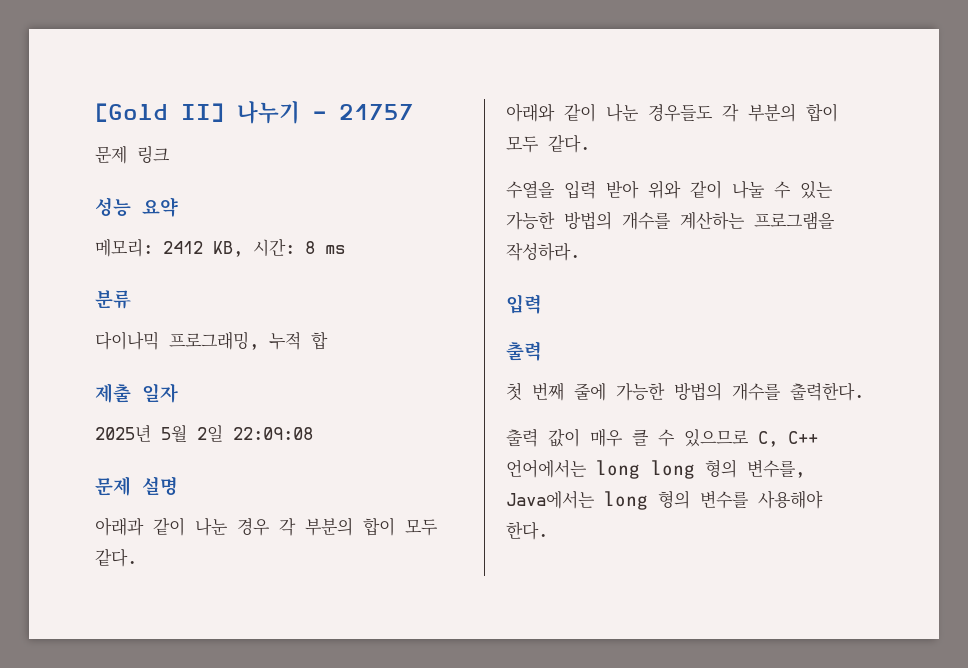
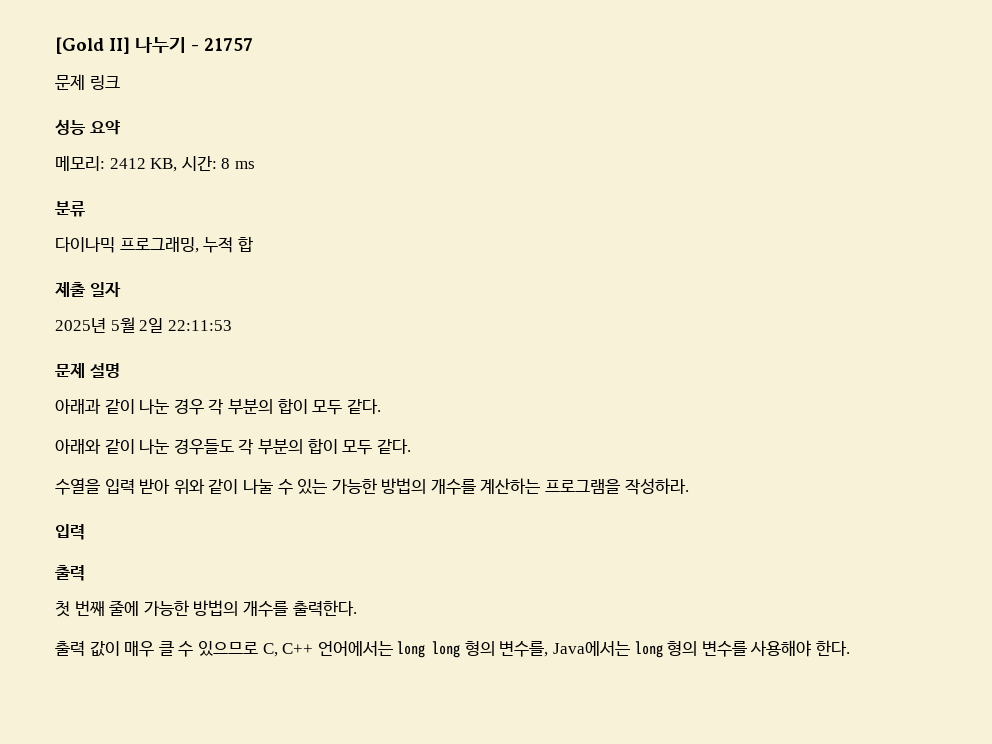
[233,427,313,440] 22:09:08 -> [167,320,232,331] 22:11:53

